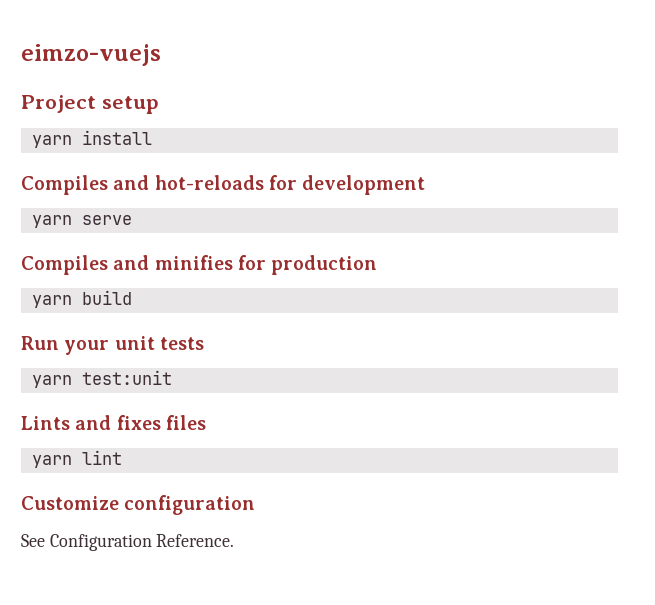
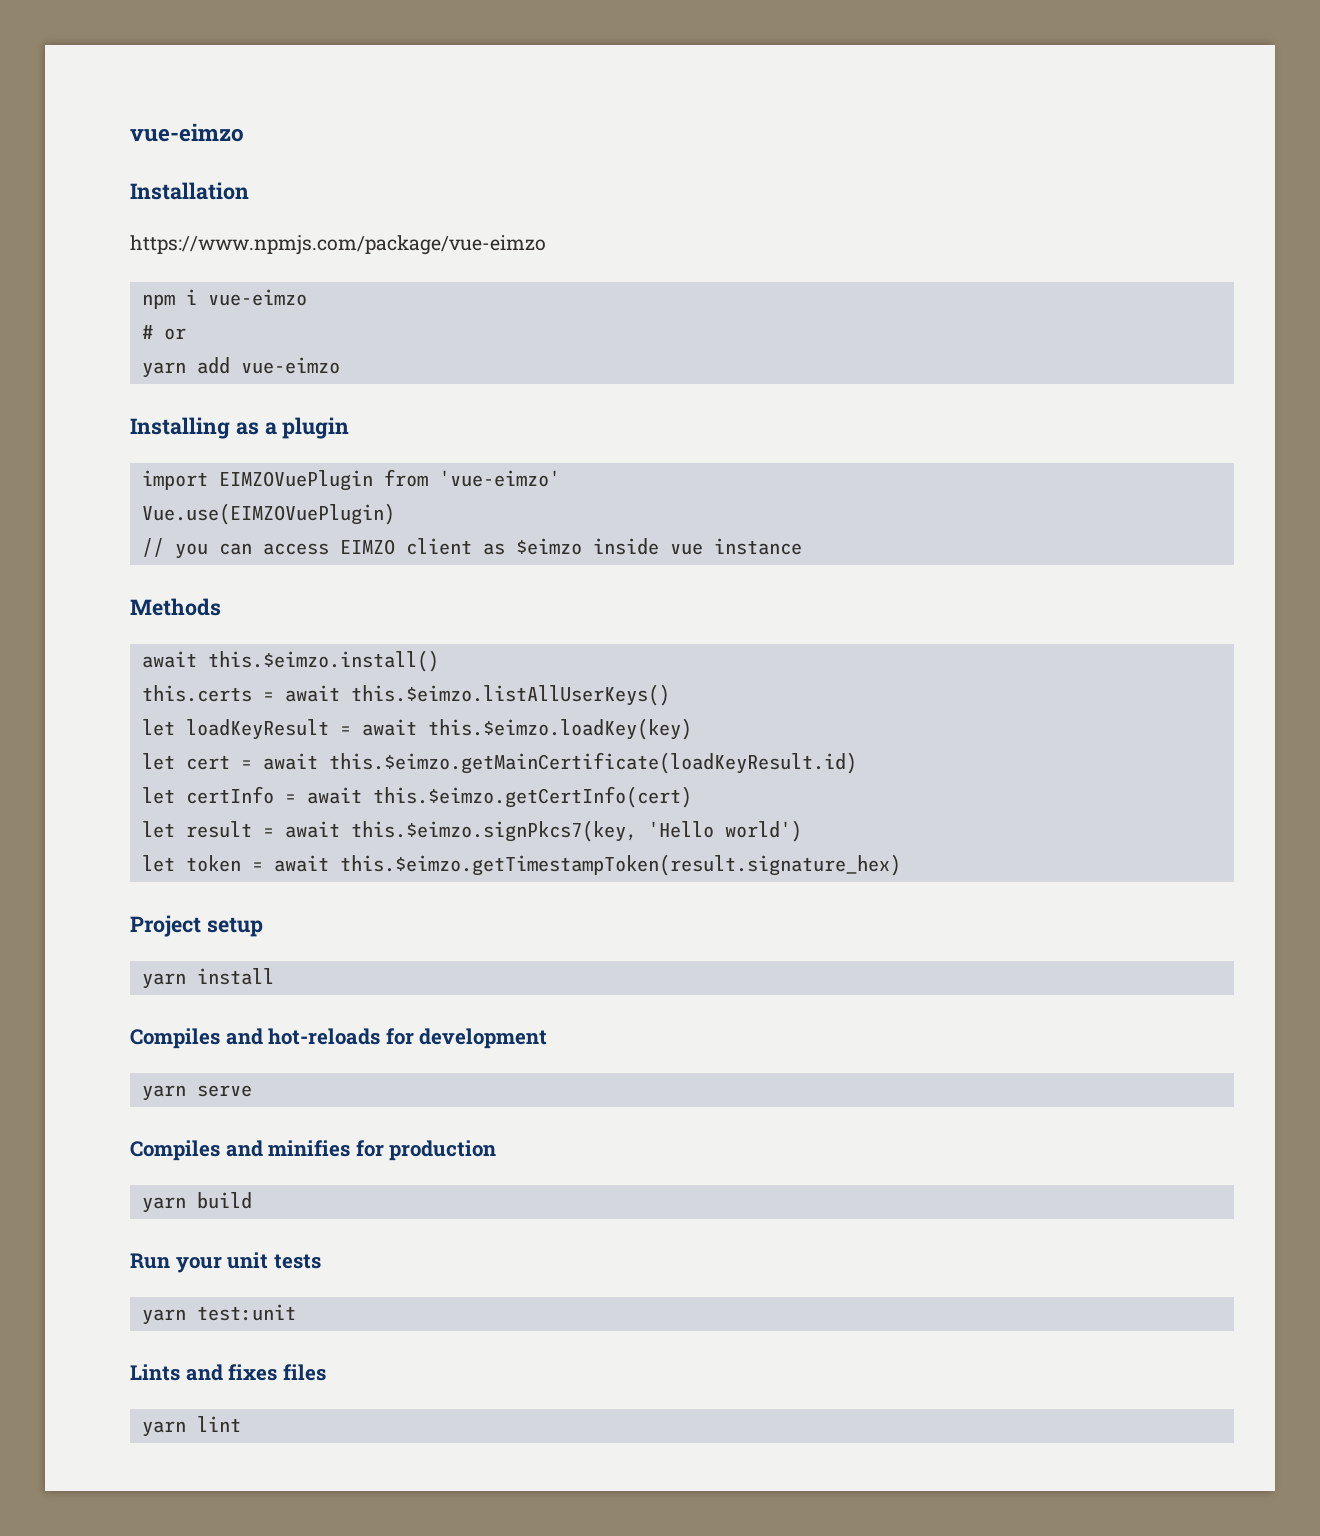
[21,44,161,66] eimzo-vuejs -> [130,123,244,142] [130,182,249,200] [130,235,546,255] [141,289,307,309] [141,325,186,340] [141,357,340,378] [130,417,350,439] [141,469,560,491] [141,503,395,525] [141,538,802,559] [130,598,221,616] [141,650,439,672] [141,684,670,706] [141,718,692,740] [141,752,857,774] [141,786,692,808] [141,820,802,842] [141,854,901,876] vue-eimzo // Installation // https://www.npmjs.com/package/vue-eimzo // npm i vue-eimzo // # or // yarn add vue-eimzo // Installing as a plugin // import EIMZOVuePlugin from 'vue-eimzo' // Vue.use(EIMZOVuePlugin) // // you can access EIMZO client as $eimzo inside vue instance // Methods // await this.$eimzo.install() // this.certs = await this.$eimzo.listAllUserKeys() // let loadKeyResult = await this.$eimzo.loadKey(key) // let cert = await this.$eimzo.getMainCertificate(loadKeyResult.id) // let certInfo = await this.$eimzo.getCertInfo(cert) // let result = await this.$eimzo.signPkcs7(key, 'Hello world') // let token = await this.$eimzo.getTimestampToken(result.signature_hex)
[21,495,256,515] [21,534,235,551] // Customize configuration // See Configuration Reference. -> (241, 1424) none

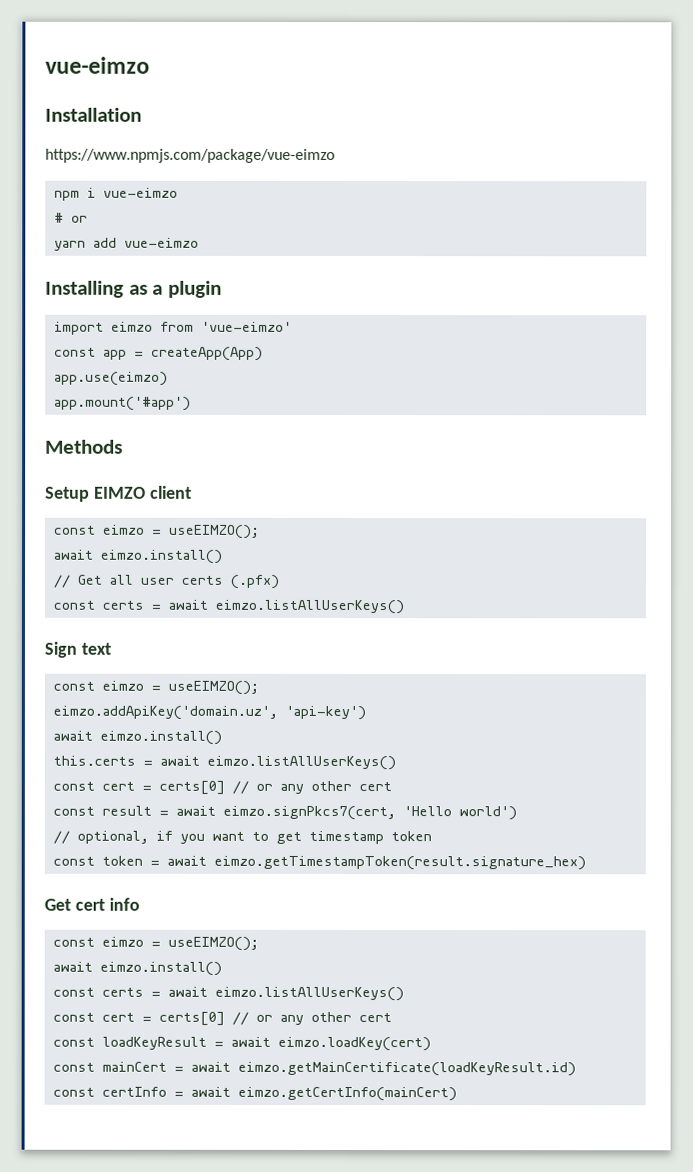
[218,470,373,491] EIMZOVuePlugin -> [111,321,154,332] eimzo
[141,503,395,525] [141,538,802,559] [130,598,221,616] [141,650,439,672] [141,684,670,706] [141,718,692,740] [141,752,857,774] [141,786,692,808] [141,820,802,842] [141,854,901,876] [130,915,263,937] [141,968,274,989] [130,1028,548,1049] [141,1085,252,1101] [130,1140,497,1161] [141,1192,252,1213] [130,1252,321,1273] [141,1304,296,1325] [130,1364,326,1381] [141,1416,241,1437] Vue.use(EIMZOVuePlugin) // // you can access EIMZO client as $eimzo inside vue instance // Methods // await this.$eimzo.install() // this.certs = await this.$eimzo.listAllUserKeys() // let loadKeyResult = await this.$eimzo.loadKey(key) // let cert = await this.$eimzo.getMainCertificate(loadKeyResult.id) // let certInfo = await this.$eimzo.getCertInfo(cert) // let result = await this.$eimzo.signPkcs7(key, 'Hello world') // let token = await this.$eimzo.getTimestampToken(result.signature_hex) // Project setup // yarn install // Compiles and hot-reloads for development // yarn serve // Compiles and minifies for production // yarn build // Run your unit tests // yarn test:unit // Lints and fixes files // yarn lint -> [54,346,264,361] [54,371,169,386] [54,396,192,411] [45,439,123,454] [45,485,192,502] [54,524,261,539] [54,549,224,564] [53,574,281,589] [53,599,405,615] [44,641,111,658] [53,680,260,695] [53,705,367,721] [53,730,223,745] [53,755,397,771] [53,780,393,795] [53,805,518,821] [53,830,433,845] [53,855,587,871] [44,897,140,911] [53,936,260,951] [53,961,223,976] [53,986,405,1002] [53,1011,393,1026] [53,1036,432,1052] [53,1061,577,1077] [53,1086,458,1102] const app = createApp(App) // app.use(eimzo) // app.mount('#app') // Methods // Setup EIMZO client // const eimzo = useEIMZO(); // await eimzo.install() // // Get all user certs (.pfx) // const certs = await eimzo.listAllUserKeys() // Sign text // const eimzo = useEIMZO(); // eimzo.addApiKey('domain.uz', 'api-key') // await eimzo.install() // this.certs = await eimzo.listAllUserKeys() // const cert = certs[0] // or any other cert // const result = await eimzo.signPkcs7(cert, 'Hello world') // // optional, if you want to get timestamp token // const token = await eimzo.getTimestampToken(result.signature_hex) // Get cert info // const eimzo = useEIMZO(); // await eimzo.install() // const certs = await eimzo.listAllUserKeys() // const cert = certs[0] // or any other cert // const loadKeyResult = await eimzo.loadKey(cert) // const mainCert = await eimzo.getMainCertificate(loadKeyResult.id) // const certInfo = await eimzo.getCertInfo(mainCert)

